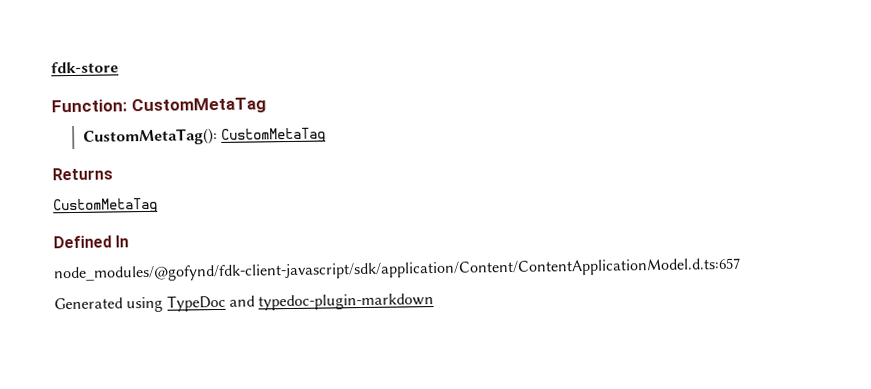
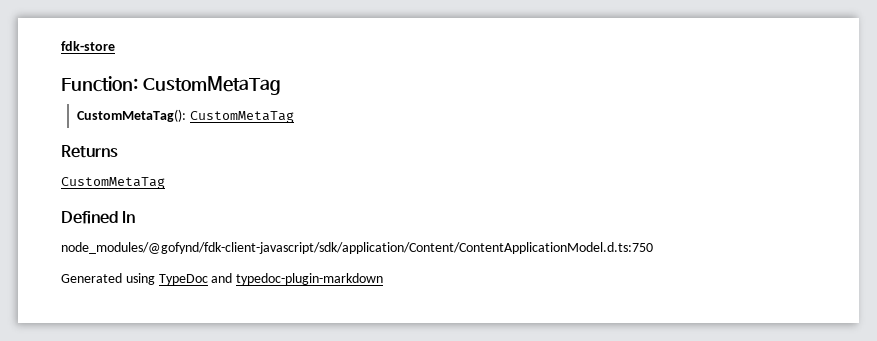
[53,257,741,283] node_modules/@gofynd/fdk-client-javascript/sdk/application/Content/ContentApplicationModel.d.ts:657 -> [61,242,653,254] node_modules/@gofynd/fdk-client-javascript/sdk/application/Content/ContentApplicationModel.d.ts:750

